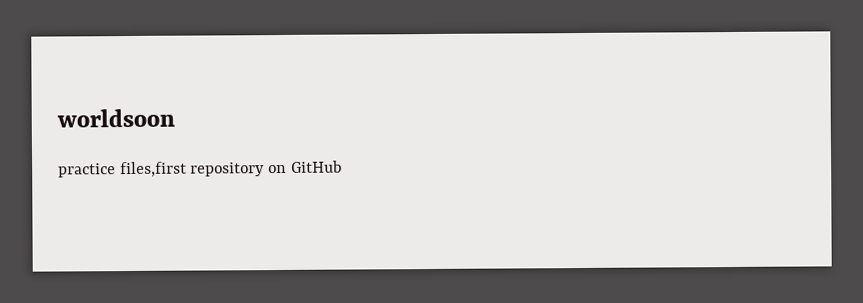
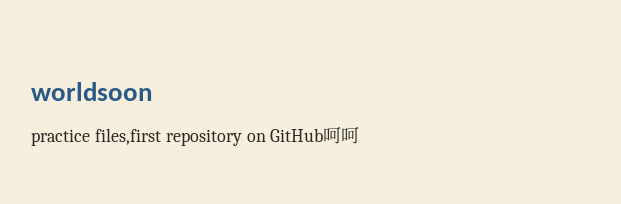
(343, 166) none -> [323,126,360,144] 呵呵

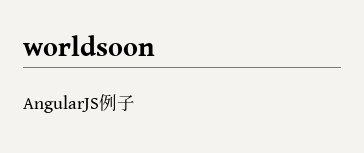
[31,126,360,146] practice files,first repository on GitHub呵呵 -> [23,94,135,113] AngularJS例子

